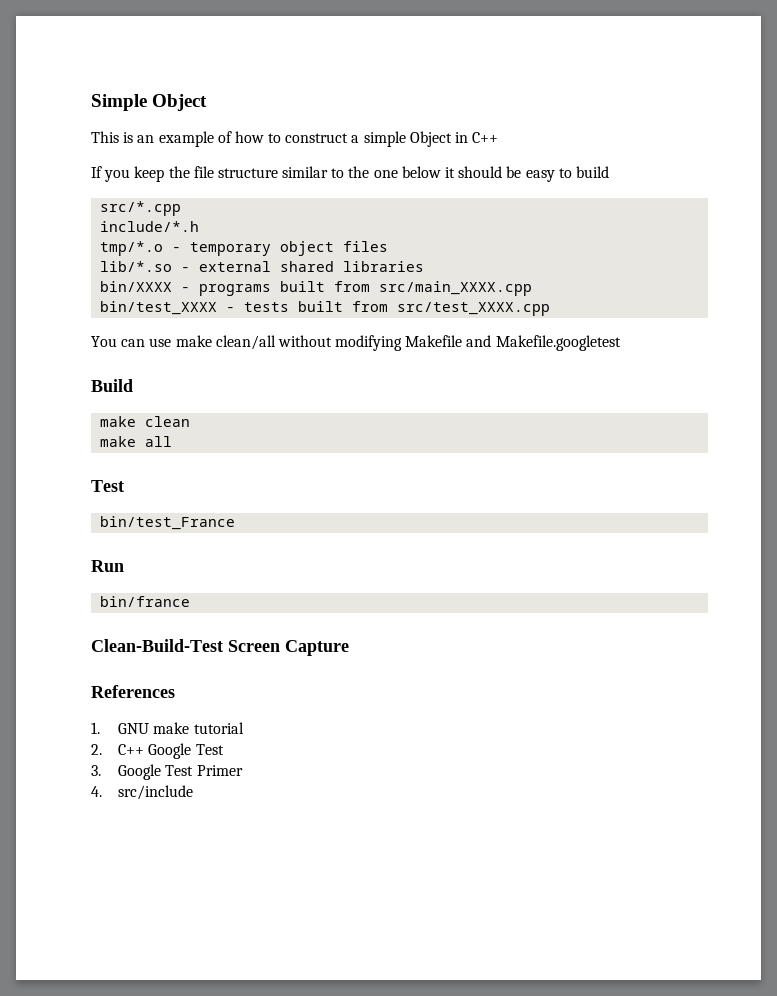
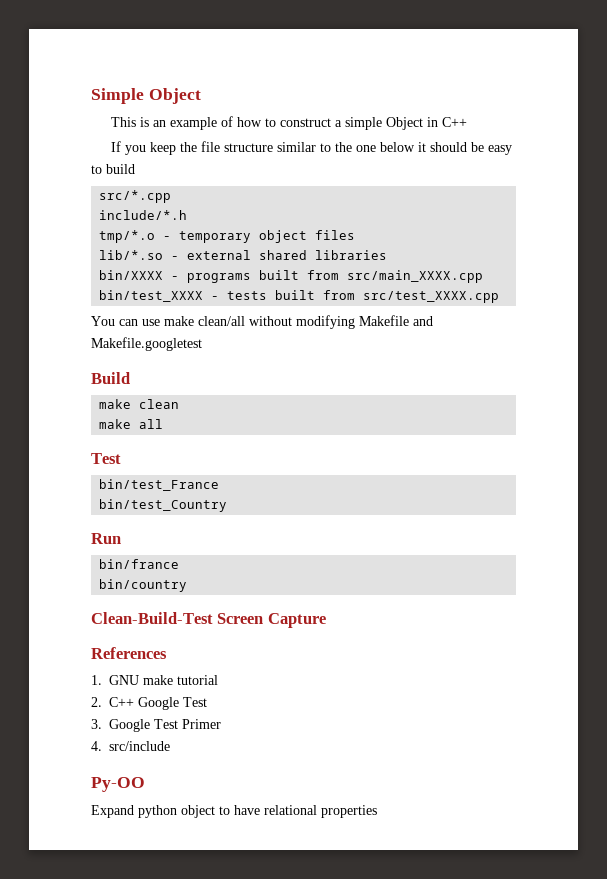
(236, 523) none -> [99,499,228,512] // bin/test_Country
(191, 601) none -> [99,579,188,592] // bin/country
(194, 792) none -> [91,777,145,792] [91,805,377,818] // Py-OO // Expand python object to have relational properties

